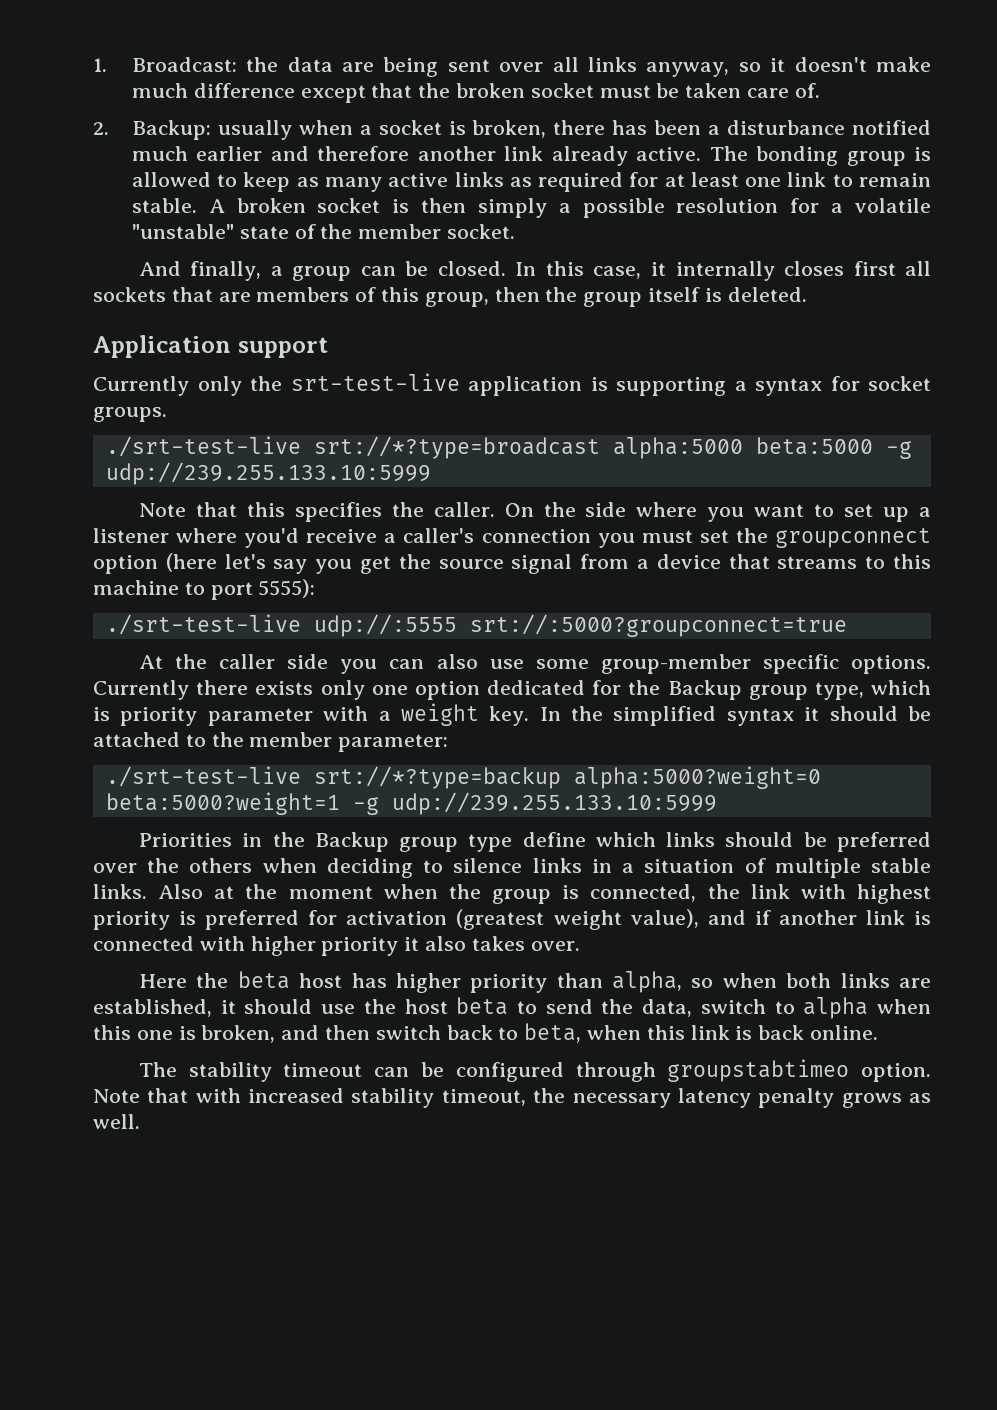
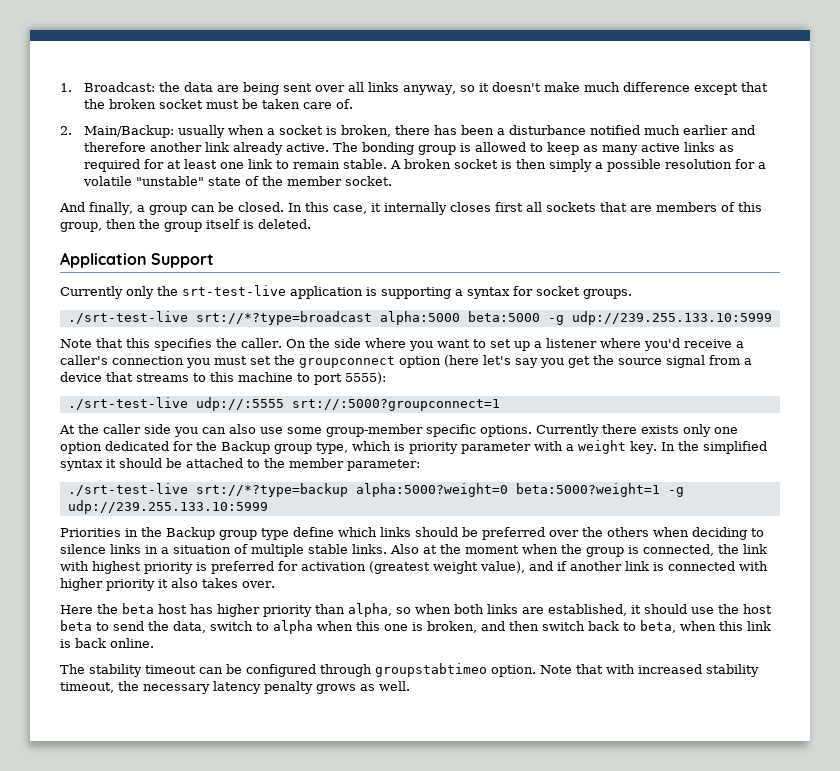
[131,120,211,140] Backup: -> [83,125,174,138] Main/Backup:
[237,337,328,358] support -> [151,253,215,268] Support
[469,614,847,637] srt://:5000?groupconnect=true -> [291,399,500,411] srt://:5000?groupconnect=1

